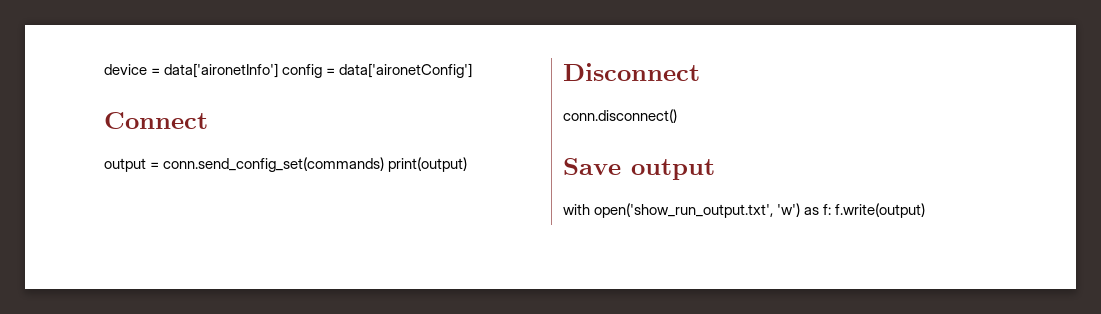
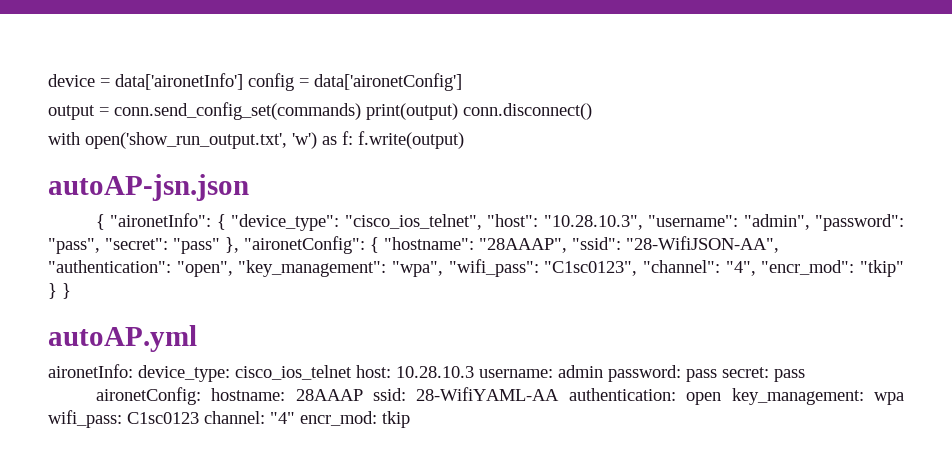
[104,112,208,129] // Connect -> (462, 82) none
[563,63,700,81] // Disconnect // -> (458, 111) none
[563,158,715,180] // Save output -> (592, 111) none
(926, 210) none -> [48,174,249,201] [95,213,905,231] [48,236,779,254] [48,259,904,277] [48,283,71,299] [48,325,197,352] [48,364,805,382] [95,387,905,405] [48,410,410,428] // autoAP-jsn.json // { "aironetInfo": { "device_type": "cisco_ios_telnet", "host": "10.28.10.3", "username": "admin", "password": "pass", "secret": "pass" }, "aironetConfig": { "hostname": "28AAAP", "ssid": "28-WifiJSON-AA", "authentication": "open", "key_management": "wpa", "wifi_pass": "C1sc0123", "channel": "4", "encr_mod": "tkip" } } // autoAP.yml // aironetInfo: device_type: cisco_ios_telnet host: 10.28.10.3 username: admin password: pass secret: pass // aironetConfig: hostname: 28AAAP ssid: 28-WifiYAML-AA authentication: open key_management: wpa wifi_pass: C1sc0123 channel: "4" encr_mod: tkip

